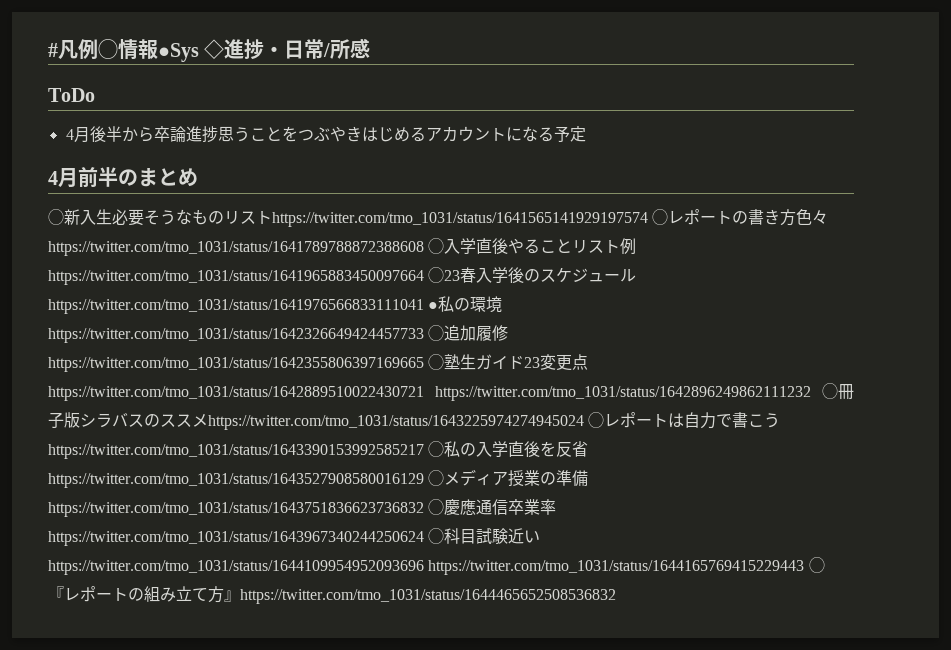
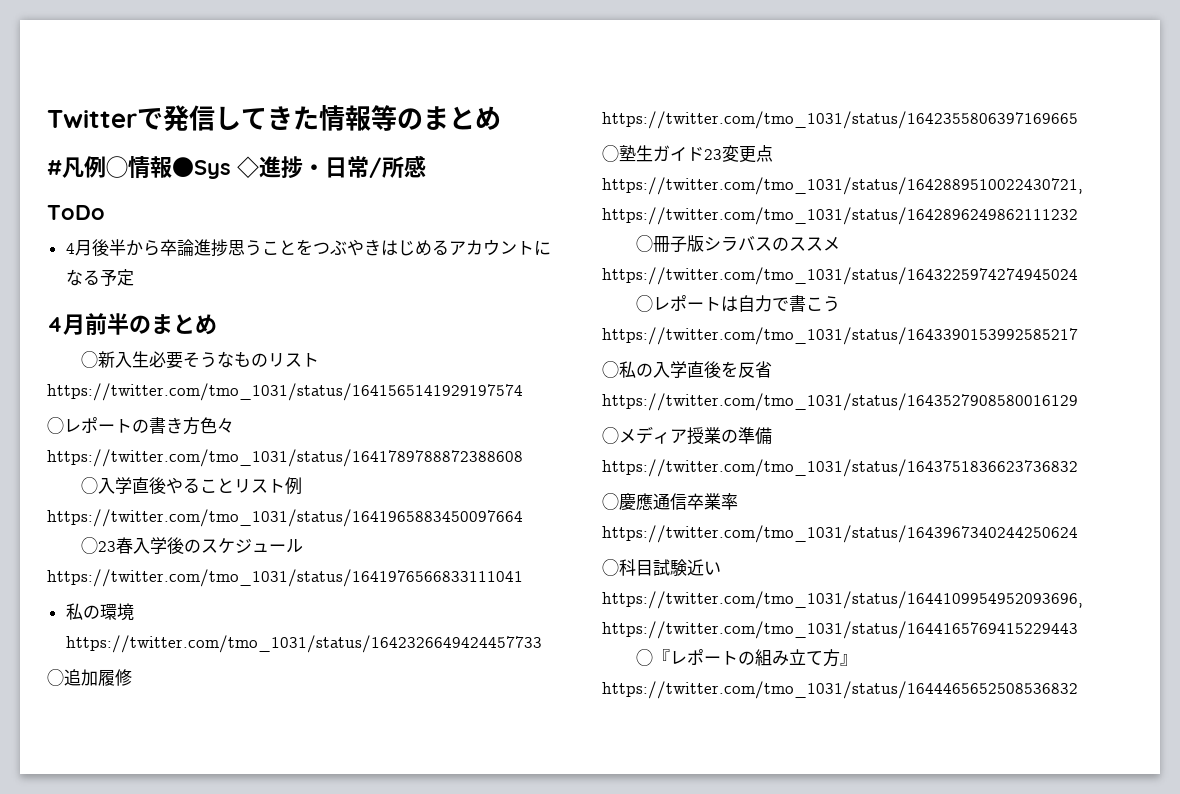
(48, 50) none -> [47,105,501,131] Twitterで発信してきた情報等のまとめ //
(648, 219) none -> (523, 392) //
(424, 248) none -> (523, 458) //
(424, 277) none -> (523, 518) //
[428,302,439,310] ● -> (523, 578) //
(424, 335) none -> (542, 644) //
(424, 364) none -> (1078, 120) //
[48,386,424,401] https://twitter.com/tmo_1031/status/1642889510022430721 -> [602,177,1083,195] https://twitter.com/tmo_1031/status/1642889510022430721,
(811, 393) none -> (1078, 216) //
(584, 422) none -> (1078, 276) //
(424, 451) none -> (1078, 336) //
(424, 480) none -> (1078, 402) //
(424, 509) none -> (1078, 468) //
(424, 538) none -> (1078, 534) //
[48,560,424,575] https://twitter.com/tmo_1031/status/1644109954952093696 -> [602,591,1083,609] https://twitter.com/tmo_1031/status/1644109954952093696,
(805, 567) none -> (1078, 630) //

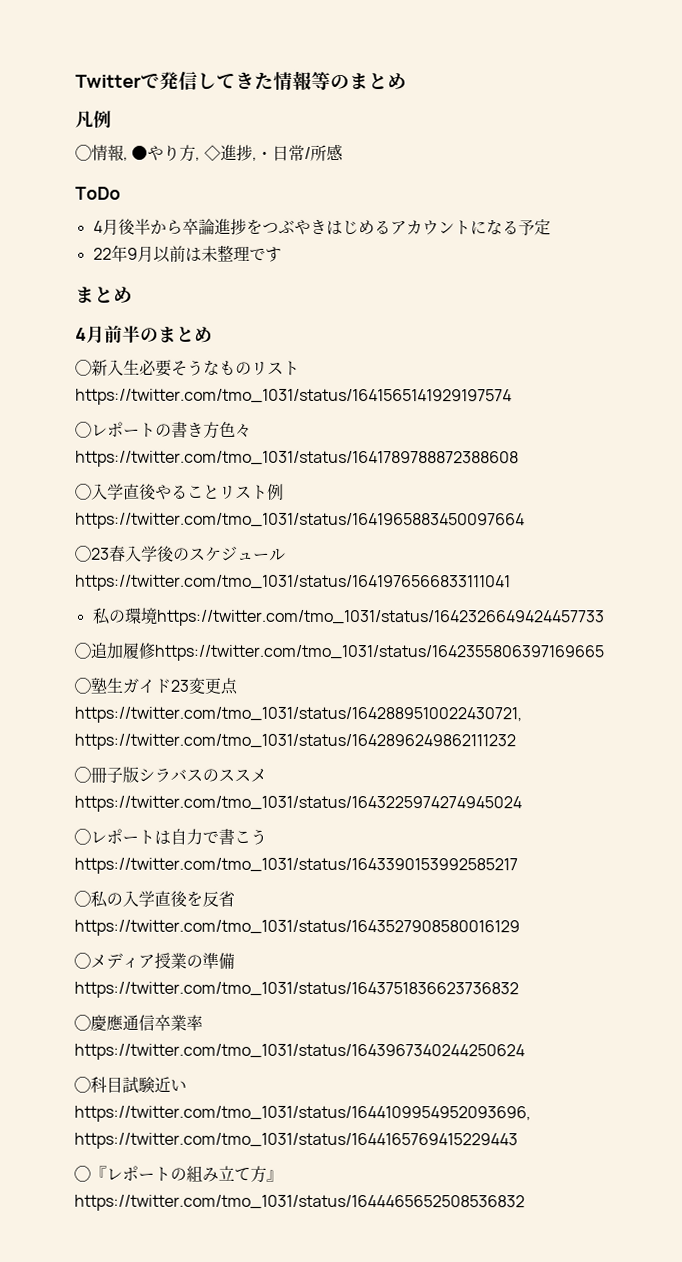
[47,160,62,175] # -> (407, 81) none
(106, 167) none -> (112, 119) //
[172,157,231,179] ●Sys -> [123,144,201,162] , ●やり方,
(303, 167) none -> [251,156,257,161] ,
[227,240,296,256] 思うこと -> (247, 226) none
(134, 277) none -> [92,244,282,263] [75,286,133,303] // 22年9月以前は未整理です // まとめ

